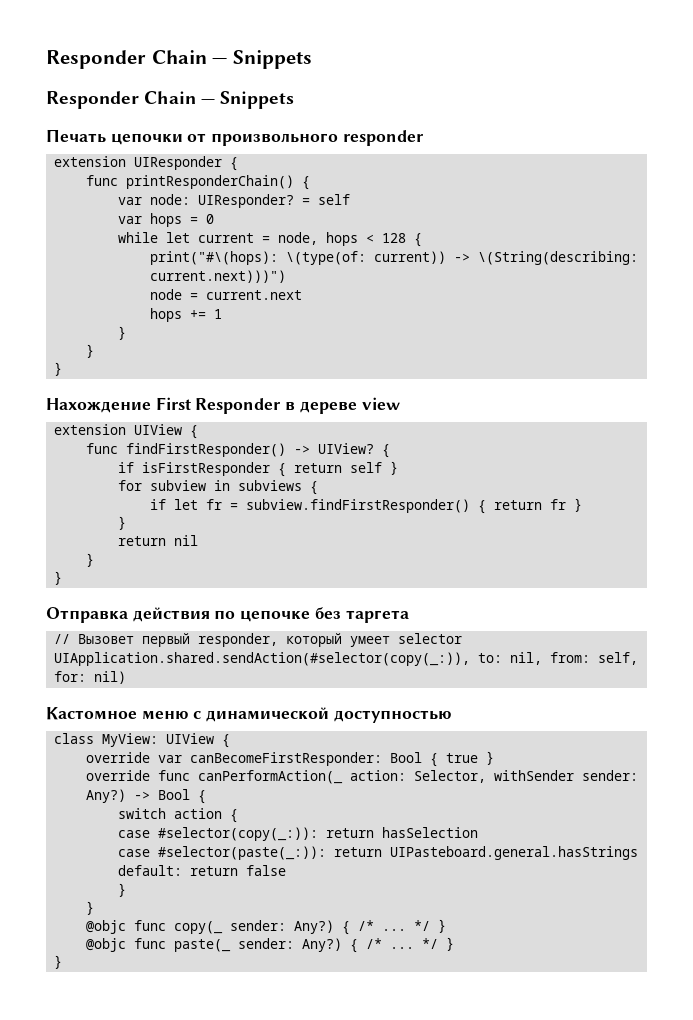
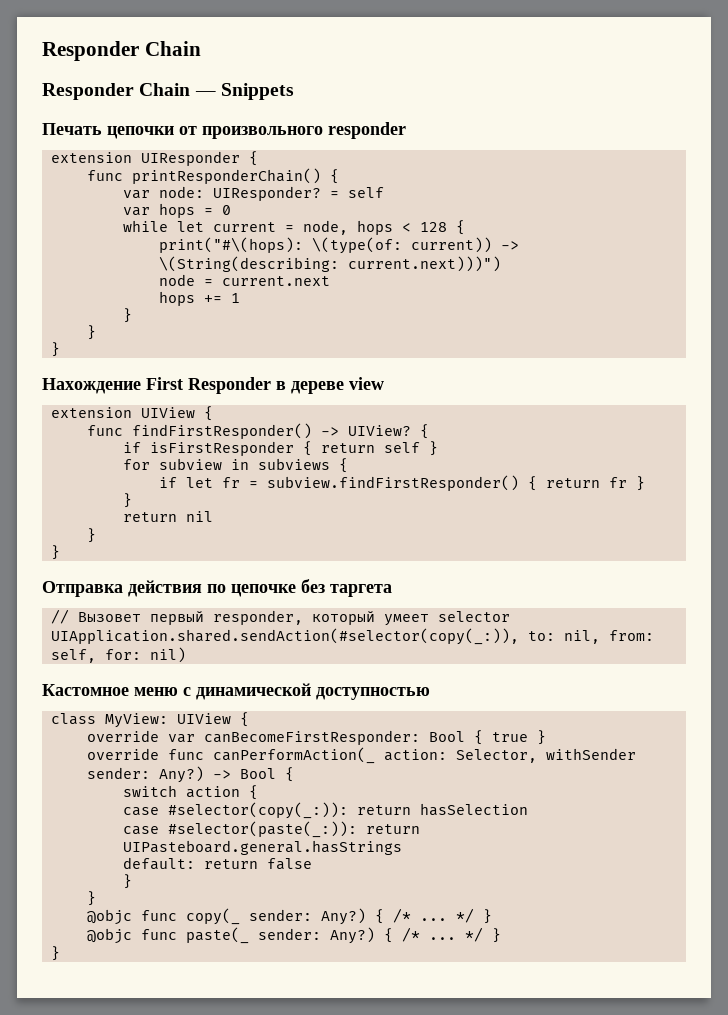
[46,50,312,69] Responder Chain — Snippets -> [42,41,201,61] Responder Chain

